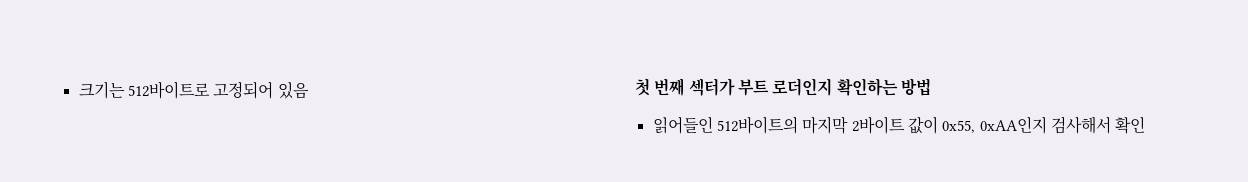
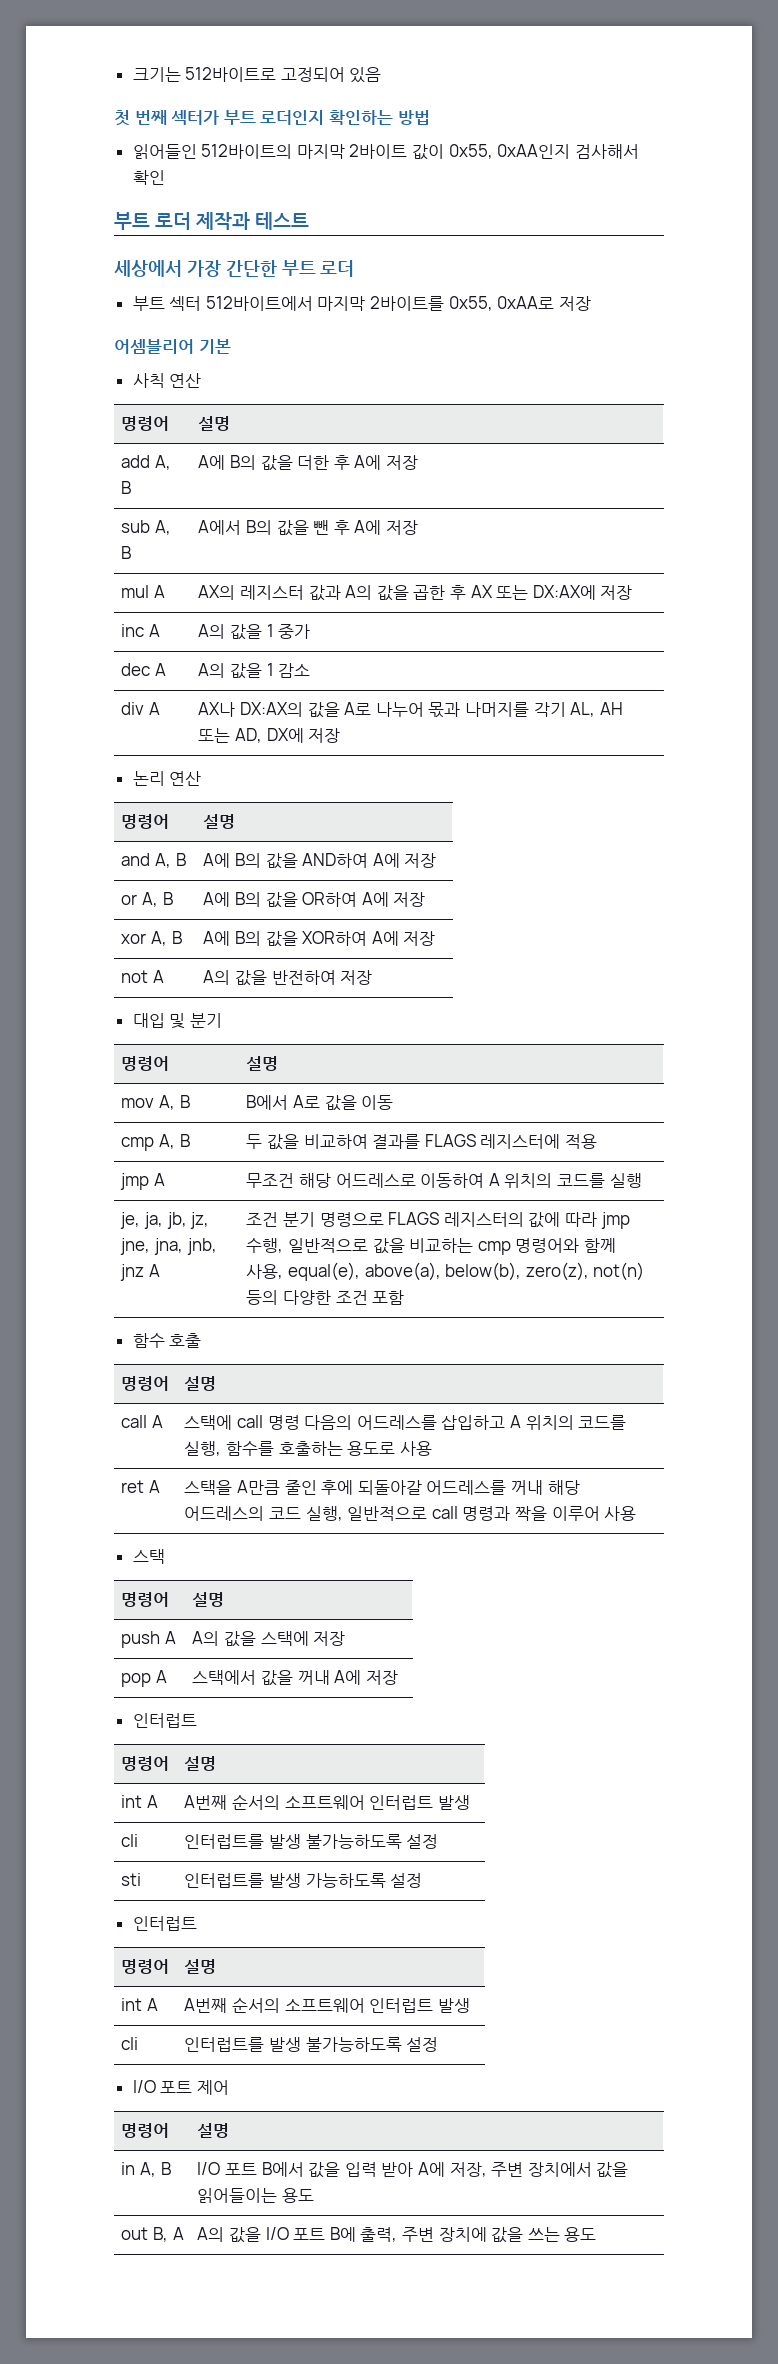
(1146, 125) none -> [114,212,309,230] [114,260,355,277] [132,296,591,311] [114,339,231,354] [132,373,202,388] [121,416,170,431] [198,416,231,431] [121,455,171,470] [121,481,132,494] [198,455,418,471] [121,520,171,535] [121,546,132,559] [198,520,418,536] [121,585,165,598] [198,585,633,601] [121,624,160,637] [198,624,311,640] [121,663,166,676] [198,663,311,679] [121,702,160,715] [198,702,623,718] [198,728,341,743] [132,771,202,786] [121,814,170,829] [203,814,236,829] [121,853,186,868] [203,853,437,869] [121,892,173,907] [203,892,426,908] [121,931,182,946] [203,931,436,947] [121,970,164,983] [203,970,373,986] [132,1013,222,1029] [121,1056,170,1071] [246,1056,279,1071] [121,1095,190,1110] [246,1095,394,1111] [121,1134,190,1151] [246,1134,597,1150] [120,1173,165,1190] [246,1173,642,1188] [120,1212,210,1229] [120,1238,217,1255] [120,1264,160,1281] [246,1212,630,1229] [246,1238,616,1255] [246,1262,645,1281] [246,1290,405,1305] [132,1333,202,1348] [121,1376,170,1391] [184,1376,217,1391] [121,1415,163,1428] [184,1415,627,1430] [184,1441,432,1456] [121,1480,160,1493] [184,1480,580,1495] [184,1506,637,1521] [132,1549,165,1564] [121,1592,170,1607] [192,1592,225,1607] [121,1631,176,1648] [192,1631,346,1647] [121,1670,167,1687] [192,1670,398,1686] [132,1713,197,1728] [121,1756,170,1771] [184,1756,217,1771] [121,1795,158,1808] [184,1794,470,1810] [121,1834,139,1847] [184,1834,439,1849] [121,1873,142,1886] [184,1873,423,1888] [132,1916,197,1931] [121,1959,170,1974] [184,1959,217,1974] [121,1998,158,2011] [184,1997,470,2013] [121,2037,139,2050] [184,2037,439,2052] [132,2080,229,2095] [121,2123,170,2138] [197,2123,230,2138] [121,2162,171,2177] [197,2162,629,2178] [197,2188,314,2203] [121,2227,184,2242] [197,2227,597,2243] // 부트 로더 제작과 테스트 // 세상에서 가장 간단한 부트 로더 // 부트 섹터 512바이트에서 마지막 2바이트를 0x55, 0xAA로 저장 // 어셈블리어 기본 // 사칙 연산 // 명령어 | 설명 // add A, B | A에 B의 값을 더한 후 A에 저장 // sub A, B | A에서 B의 값을 뺀 후 A에 저장 // mul A | AX의 레지스터 값과 A의 값을 곱한 후 AX 또는 DX:AX에 저장 // inc A | A의 값을 1 중가 // dec A | A의 값을 1 감소 // div A | AX나 DX:AX의 값을 A로 나누어 몫과 나머지를 각기 AL, AH 또는 AD, DX에 저장 // 논리 연산 // 명령어 | 설명 // and A, B | A에 B의 값을 AND하여 A에 저장 // or A, B | A에 B의 값을 OR하여 A에 저장 // xor A, B | A에 B의 값을 XOR하여 A에 저장 // not A | A의 값을 반전하여 저장 // 대입 및 분기 // 명령어 | 설명 // mov A, B | B에서 A로 값을 이동 // cmp A, B | 두 값을 비교하여 결과를 FLAGS 레지스터에 적용 // jmp A | 무조건 해당 어드레스로 이동하여 A 위치의 코드를 실행 // je, ja, jb, jz, jne, jna, jnb, jnz A | 조건 분기 명령으로 FLAGS 레지스터의 값에 따라 jmp 수행, 일반적으로 값을 비교하는 cmp 명령어와 함께 사용, equal(e), above(a), below(b), zero(z), not(n) 등의 다양한 조건 포함 // 함수 호출 // 명령어 | 설명 // call A | 스택에 call 명령 다음의 어드레스를 삽입하고 A 위치의 코드를 실행, 함수를 호출하는 용도로 사용 // ret A | 스택을 A만큼 줄인 후에 되돌아갈 어드레스를 꺼내 해당 어드레스의 코드 실행, 일반적으로 call 명령과 짝을 이루어 사용 // 스택 // 명령어 | 설명 // push A | A의 값을 스택에 저장 // pop A | 스택에서 값을 꺼내 A에 저장 // 인터럽트 // 명령어 | 설명 // int A | A번째 순서의 소프트웨어 인터럽트 발생 // cli | 인터럽트를 발생 불가능하도록 설정 // sti | 인터럽트를 발생 가능하도록 설정 // 인터럽트 // 명령어 | 설명 // int A | A번째 순서의 소프트웨어 인터럽트 발생 // cli | 인터럽트를 발생 불가능하도록 설정 // I/O 포트 제어 // 명령어 | 설명 // in A, B | I/O 포트 B에서 값을 입력 받아 A에 저장, 주변 장치에서 값을 읽어들이는 용도 // out B, A | A의 값을 I/O 포트 B에 출력, 주변 장치에 값을 쓰는 용도

